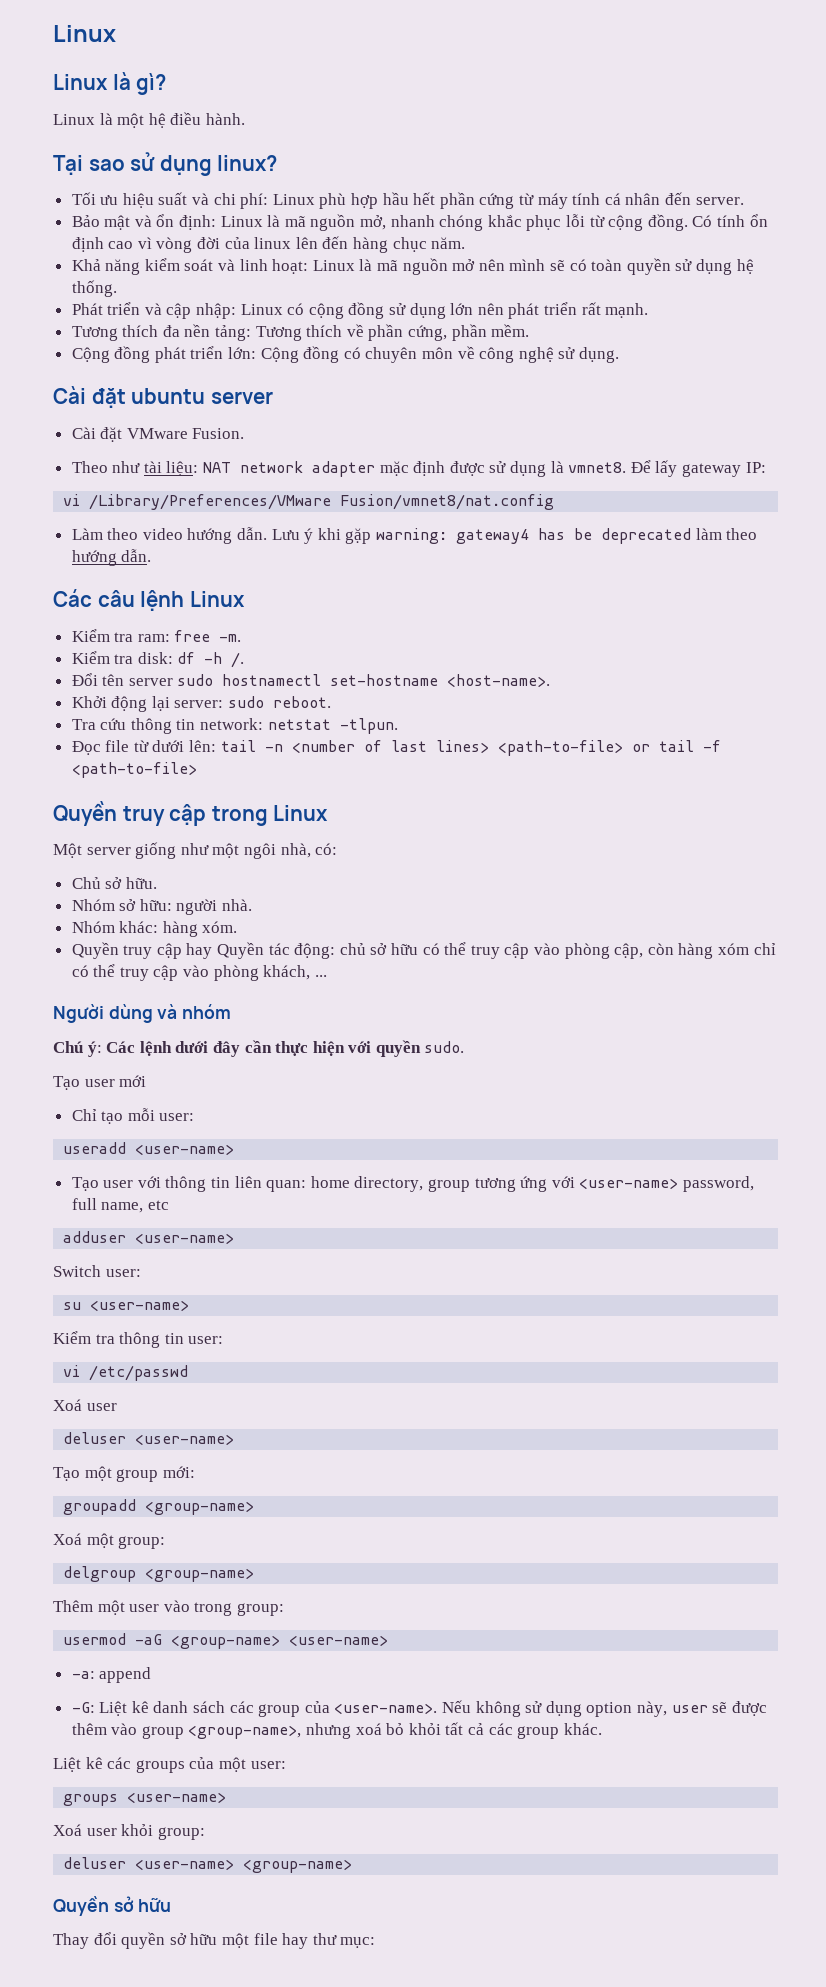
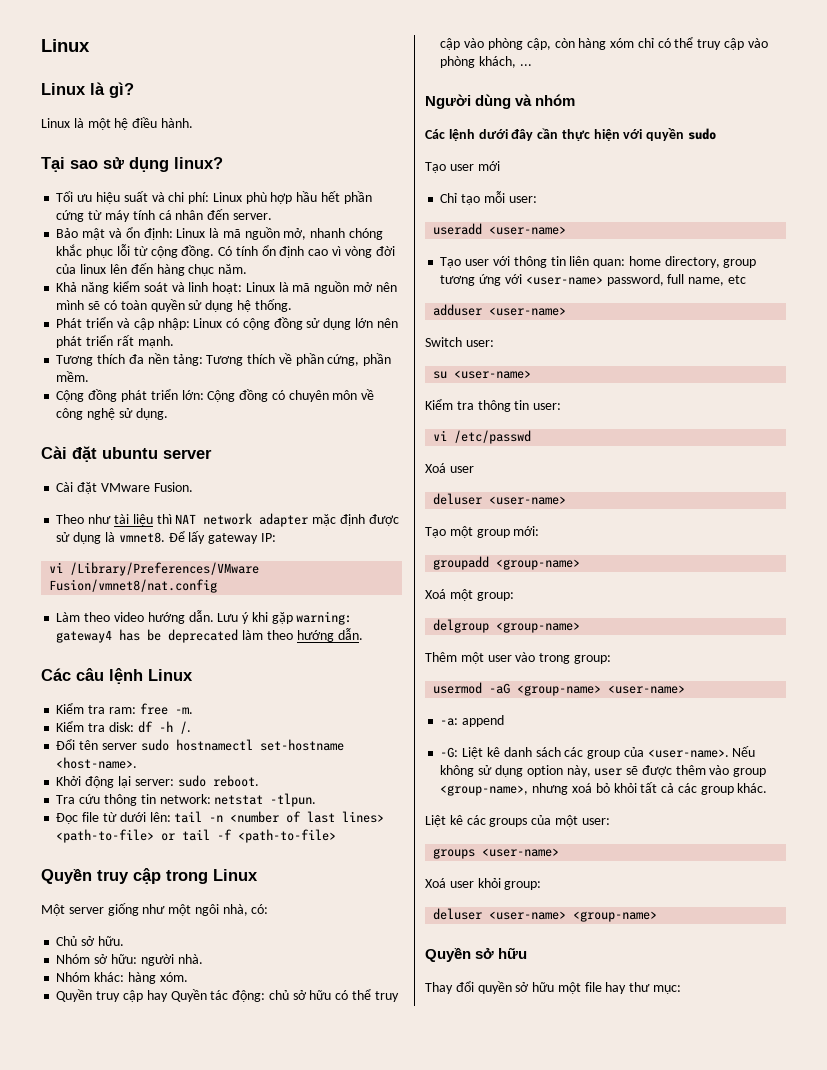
[166,461,199,476] liệu: -> [132,514,172,526] liệu thì
[53,1041,102,1057] Chú ý: -> (576, 100) none
[424,1041,465,1053] sudo. -> [688,128,717,140] sudo

